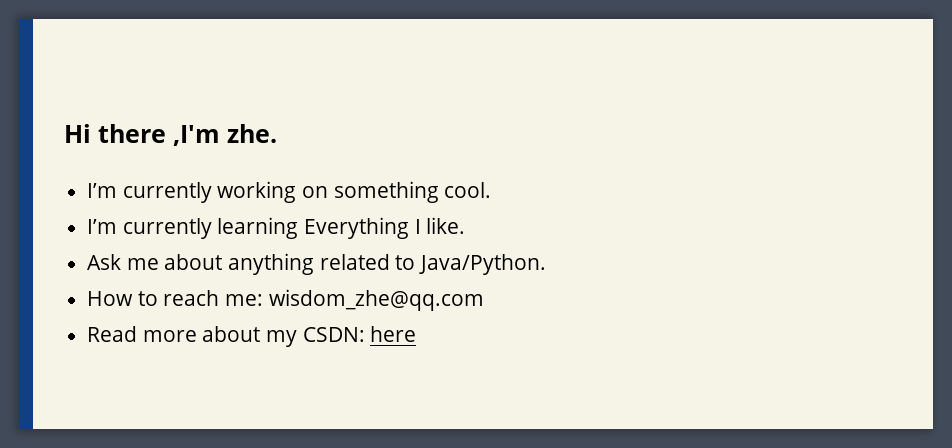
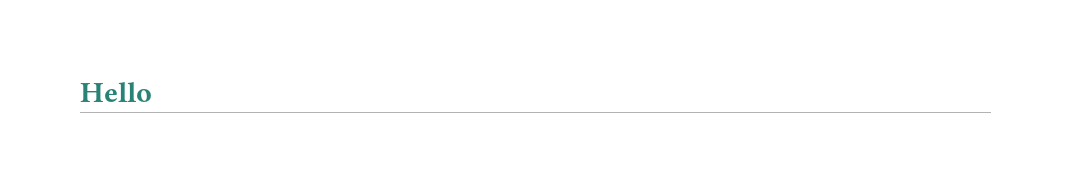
[64,124,277,146] [87,181,492,203] [87,217,466,239] [87,253,547,275] [87,289,484,311] [87,326,417,347] Hi there ,I'm zhe. // I’m currently working on something cool. // I’m currently learning Everything I like. // Ask me about anything related to Java/Python. // How to reach me: wisdom_zhe@qq.com // Read more about my CSDN: here -> [80,82,152,102] Hello

